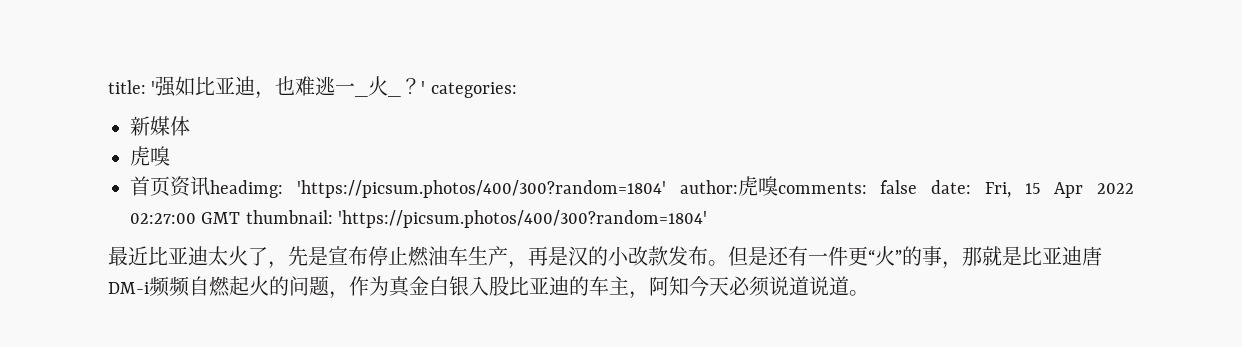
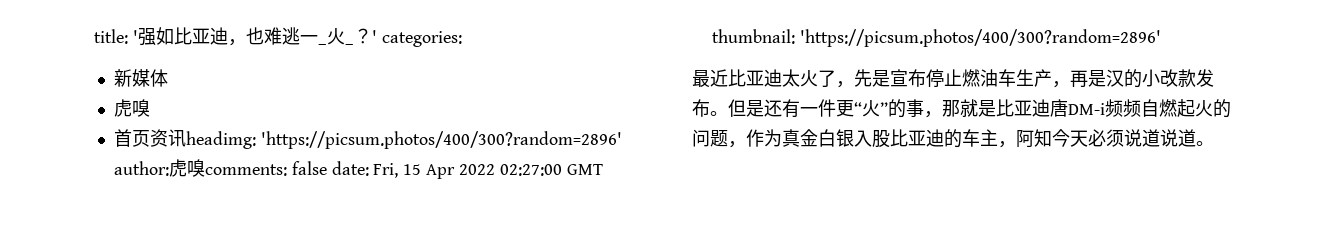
[296,180,666,198] 'https://picsum.photos/400/300?random=1804' -> [260,131,622,149] 'https://picsum.photos/400/300?random=2896'
[338,210,708,228] 'https://picsum.photos/400/300?random=1804' -> [799,29,1161,47] 'https://picsum.photos/400/300?random=2896'

